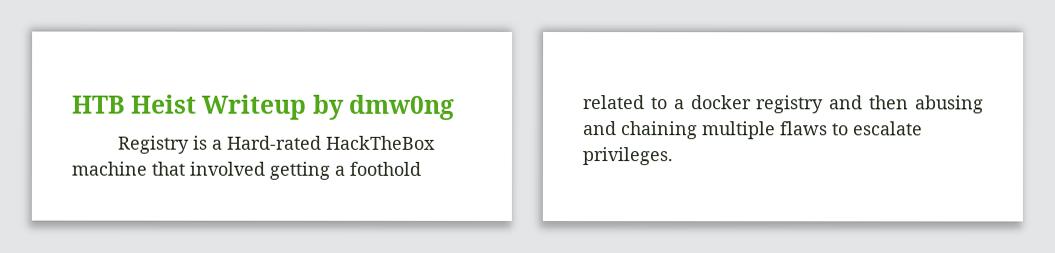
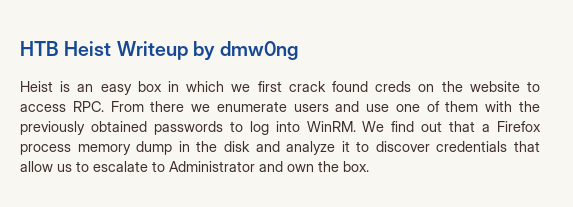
[117,135,436,154] [71,161,421,180] [583,95,984,114] [582,121,923,140] [582,147,673,166] Registry is a Hard-rated HackTheBox machine that involved getting a foothold related to a docker registry and then abusing and chaining multiple flaws to escalate privileges. -> [20,81,540,95] [20,101,540,112] [20,121,542,135] [20,141,540,155] [20,161,369,172] Heist is an easy box in which we first crack found creds on the website to access RPC. From there we enumerate users and use one of them with the previously obtained passwords to log into WinRM. We find out that a Firefox process memory dump in the disk and analyze it to discover credentials that allow us to escalate to Administrator and own the box.

